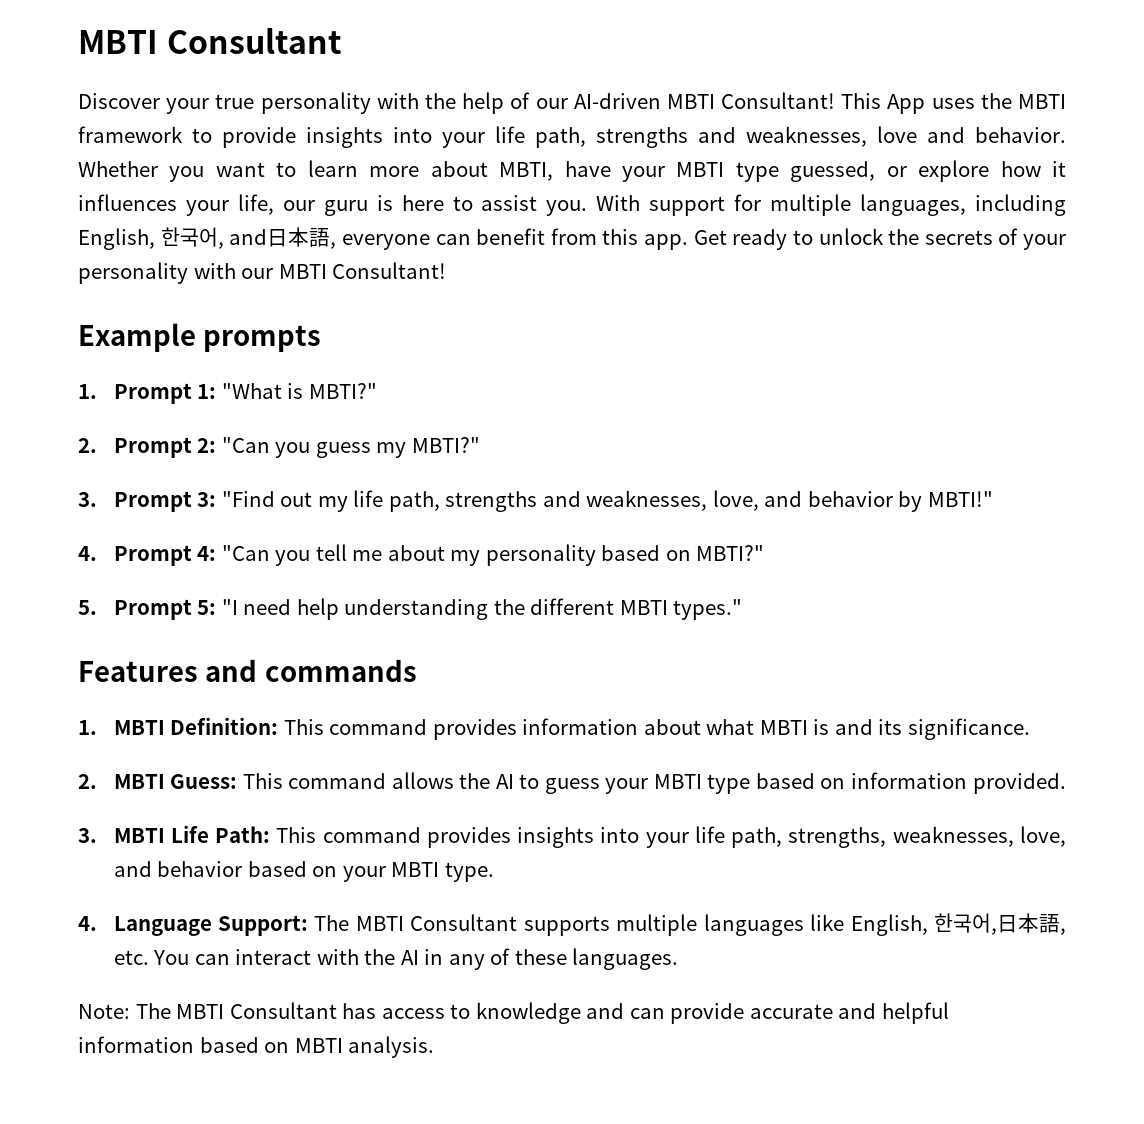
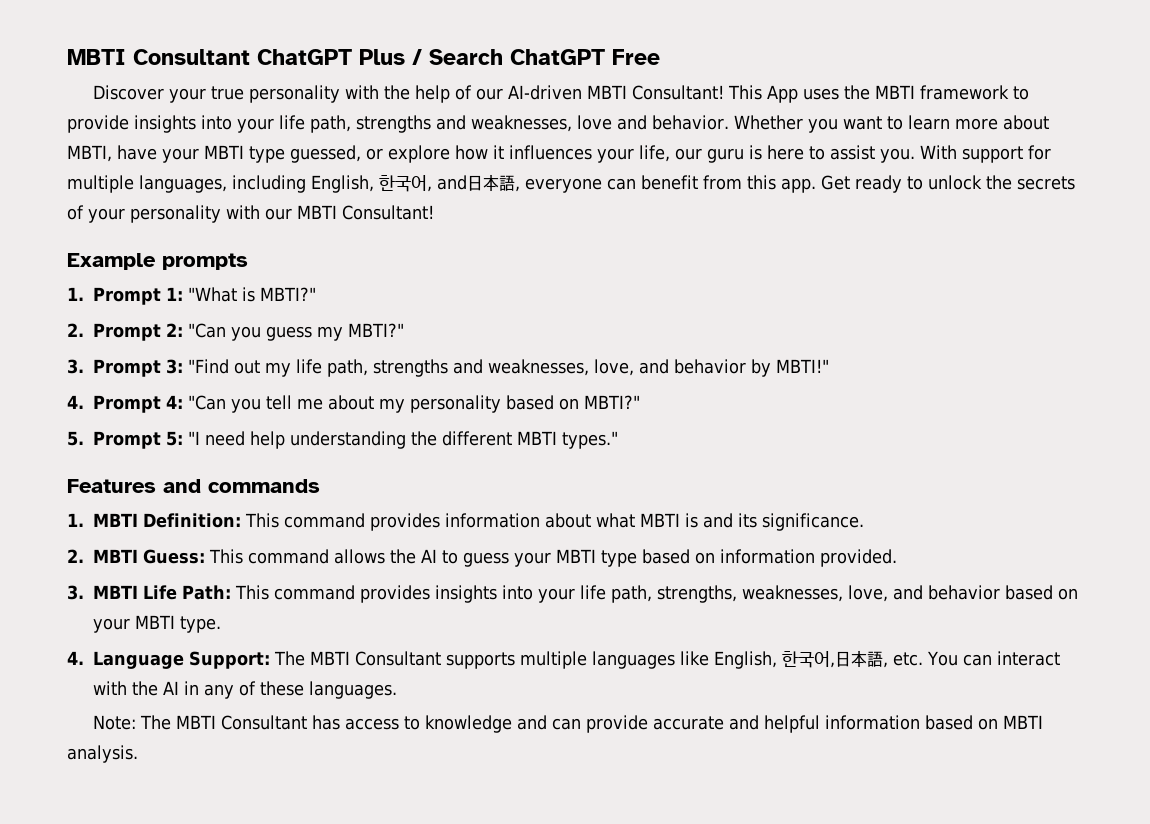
[78,28,341,54] MBTI Consultant -> [67,49,660,65] MBTI Consultant ChatGPT Plus / Search ChatGPT Free

